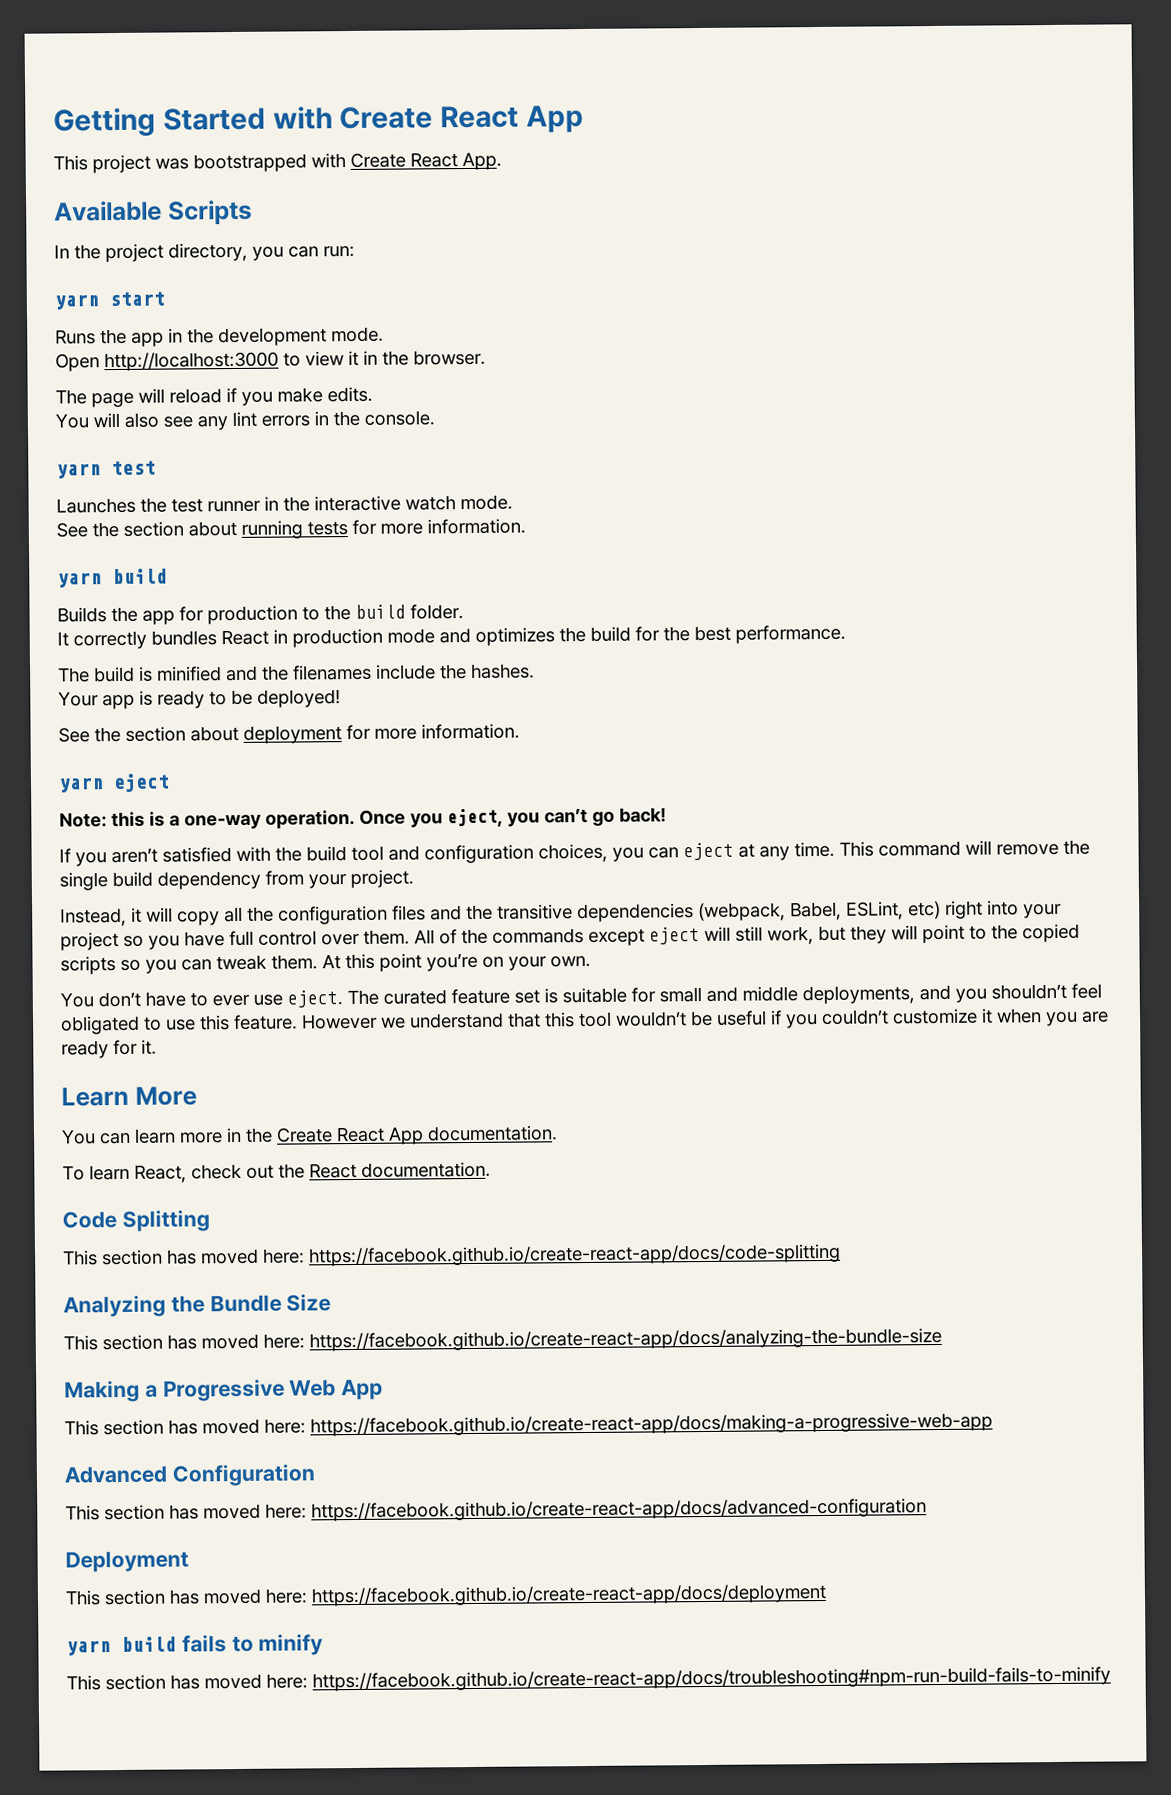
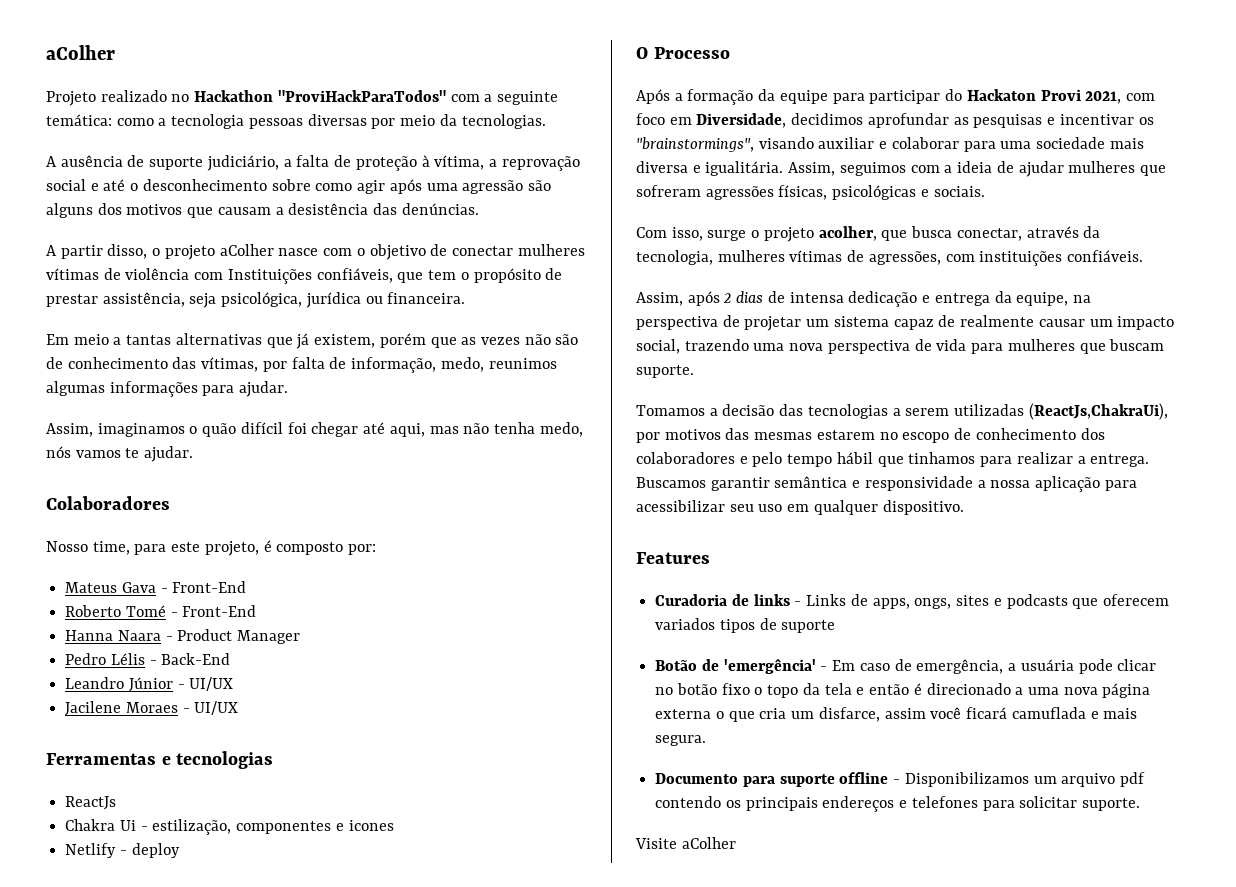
[53,104,585,138] [53,151,502,174] [54,199,252,225] [54,242,355,263] [54,291,165,310] [55,326,384,347] [55,349,486,372] [55,386,373,408] [55,410,435,431] [56,460,156,479] [56,494,513,514] [56,518,526,539] [57,568,168,588] [57,604,464,625] [57,624,846,650] [58,663,535,683] [58,689,341,710] [58,723,520,744] [58,773,170,793] [59,807,667,830] [59,839,1090,867] [59,869,414,891] [60,900,1062,927] [60,923,1080,951] [60,952,591,975] [60,983,1102,1008] [60,1008,1109,1035] [61,1039,157,1059] [61,1086,197,1107] [61,1125,558,1145] [62,1161,491,1183] [62,1209,210,1232] [62,1243,841,1267] [63,1293,332,1318] [63,1327,942,1352] [64,1378,384,1403] [64,1412,993,1437] [64,1463,316,1487] [65,1498,927,1522] [65,1550,189,1573] [65,1583,827,1607] [66,1633,324,1656] [66,1666,1111,1692] Getting Started with Create React App // This project was bootstrapped with Create React App. // Available Scripts // In the project directory, you can run: // yarn start // Runs the app in the development mode. // Open http://localhost:3000 to view it in the browser. // The page will reload if you make edits. // You will also see any lint errors in the console. // yarn test // Launches the test runner in the interactive watch mode. // See the section about running tests for more information. // yarn build // Builds the app for production to the build folder. // It correctly bundles React in production mode and optimizes the build for the best performance. // The build is minified and the filenames include the hashes. // Your app is ready to be deployed! // See the section about deployment for more information. // yarn eject // Note: this is a one-way operation. Once you eject, you can’t go back! // If you aren’t satisfied with the build tool and configuration choices, you can eject at any time. This command will remove the single build dependency from your project. // Instead, it will copy all the configuration files and the transitive dependencies (webpack, Babel, ESLint, etc) right into your project so you have full control over them. All of the commands except eject will still work, but they will point to the copied scripts so you can tweak them. At this point you’re on your own. // You don’t have to ever use eject. The curated feature set is suitable for small and middle deployments, and you shouldn’t feel obligated to use this feature. However we understand that this tool wouldn’t be useful if you couldn’t customize it when you are ready for it. // Learn More // You can learn more in the Create React App documentation. // To learn React, check out the React documentation. // Code Splitting // This section has moved here: https://facebook.github.io/create-react-app/docs/code-splitting // Analyzing the Bundle Size // This section has moved here: https://facebook.github.io/create-react-app/docs/analyzing-the-bundle-size // Making a Progressive Web App // This section has moved here: https://facebook.github.io/create-react-app/docs/making-a-progressive-web-app // Advanced Configuration // This section has moved here: https://facebook.github.io/create-react-app/docs/advanced-configuration // Deployment // This section has moved here: https://facebook.github.io/create-react-app/docs/deployment // yarn build fails to minify // This section has moved here: https://facebook.github.io/create-react-app/docs/troubleshooting#npm-run-build-fails-to-minify -> [46,45,115,60] [46,90,559,106] [46,114,546,129] [46,155,580,171] [46,179,551,194] [46,203,479,218] [46,244,585,260] [46,268,563,284] [46,292,466,308] [46,333,579,349] [46,357,557,373] [46,381,289,397] [46,422,583,437] [46,446,194,462] [46,496,170,510] [46,540,377,556] [65,581,247,593] [65,605,257,617] [65,629,301,644] [65,653,231,665] [65,677,234,692] [65,701,239,716] [46,751,274,769] [65,796,117,810] [65,819,394,835] [65,843,180,858] [636,47,730,59] [636,89,1155,105] [636,113,1154,128] [636,137,1144,152] [636,161,1166,177] [636,185,985,200] [636,226,1101,242] [636,250,1144,266] [636,291,1091,307] [636,315,1175,331] [636,339,1165,354] [636,365,694,378] [636,403,1168,420] [636,428,1105,443] [636,452,1150,467] [636,476,1137,492] [636,500,964,515] [636,552,710,564] [655,594,1169,609] [655,618,836,633] [655,659,1157,674] [655,683,1151,698] [655,707,1138,722] [655,735,707,746] [655,772,1146,787] [655,796,1141,812] [635,837,736,849] aColher // Projeto realizado no Hackathon "ProviHackParaTodos" com a seguinte temática: como a tecnologia pessoas diversas por meio da tecnologias. // A ausência de suporte judiciário, a falta de proteção à vítima, a reprovação social e até o desconhecimento sobre como agir após uma agressão são alguns dos motivos que causam a desistência das denúncias. // A partir disso, o projeto aColher nasce com o objetivo de conectar mulheres vítimas de violência com Instituições confiáveis, que tem o propósito de prestar assistência, seja psicológica, jurídica ou financeira. // Em meio a tantas alternativas que já existem, porém que as vezes não são de conhecimento das vítimas, por falta de informação, medo, reunimos algumas informações para ajudar. // Assim, imaginamos o quão difícil foi chegar até aqui, mas não tenha medo, nós vamos te ajudar. // Colaboradores // Nosso time, para este projeto, é composto por: // Mateus Gava - Front-End // Roberto Tomé - Front-End // Hanna Naara - Product Manager // Pedro Lélis - Back-End // Leandro Júnior - UI/UX // Jacilene Moraes - UI/UX // Ferramentas e tecnologias // ReactJs // Chakra Ui - estilização, componentes e icones // Netlify - deploy // O Processo // Após a formação da equipe para participar do Hackaton Provi 2021, com foco em Diversidade, decidimos aprofundar as pesquisas e incentivar os "brainstormings", visando auxiliar e colaborar para uma sociedade mais diversa e igualitária. Assim, seguimos com a ideia de ajudar mulheres que sofreram agressões físicas, psicológicas e sociais. // Com isso, surge o projeto acolher, que busca conectar, através da tecnologia, mulheres vítimas de agressões, com instituições confiáveis. // Assim, após 2 dias de intensa dedicação e entrega da equipe, na perspectiva de projetar um sistema capaz de realmente causar um impacto social, trazendo uma nova perspectiva de vida para mulheres que buscam suporte. // Tomamos a decisão das tecnologias a serem utilizadas (ReactJs,ChakraUi), por motivos das mesmas estarem no escopo de conhecimento dos colaboradores e pelo tempo hábil que tinhamos para realizar a entrega. Buscamos garantir semântica e responsividade a nossa aplicação para acessibilizar seu uso em qualquer dispositivo. // Features // Curadoria de links - Links de apps, ongs, sites e podcasts que oferecem variados tipos de suporte // Botão de 'emergência' - Em caso de emergência, a usuária pode clicar no botão fixo o topo da tela e então é direcionado a uma nova página externa o que cria um disfarce, assim você ficará camuflada e mais segura. // Documento para suporte offline - Disponibilizamos um arquivo pdf contendo os principais endereços e telefones para solicitar suporte. // Visite aColher

